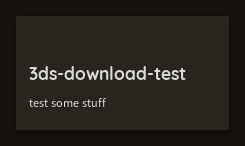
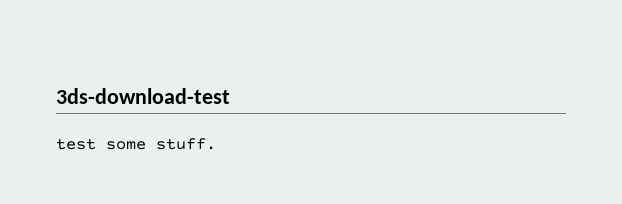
[81,98,106,107] stuff -> [156,138,216,150] stuff.

